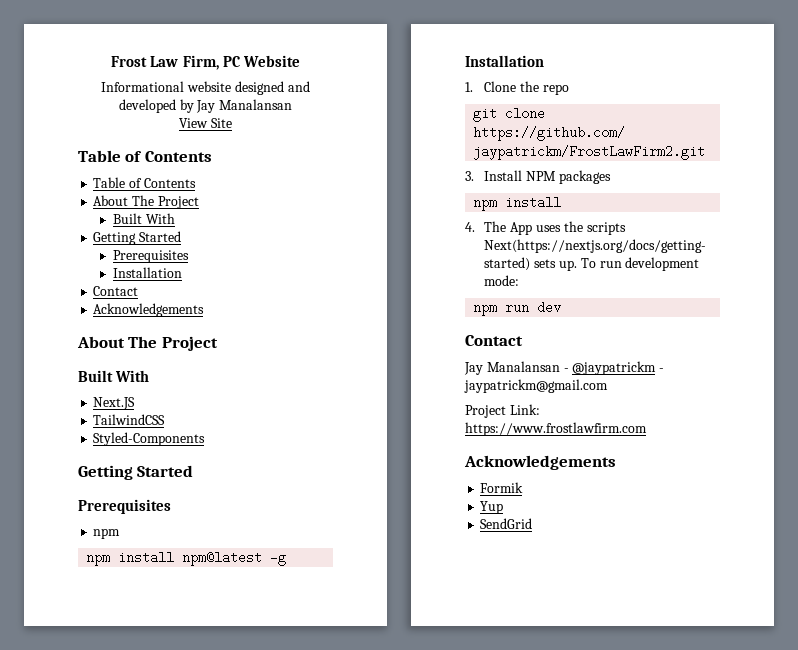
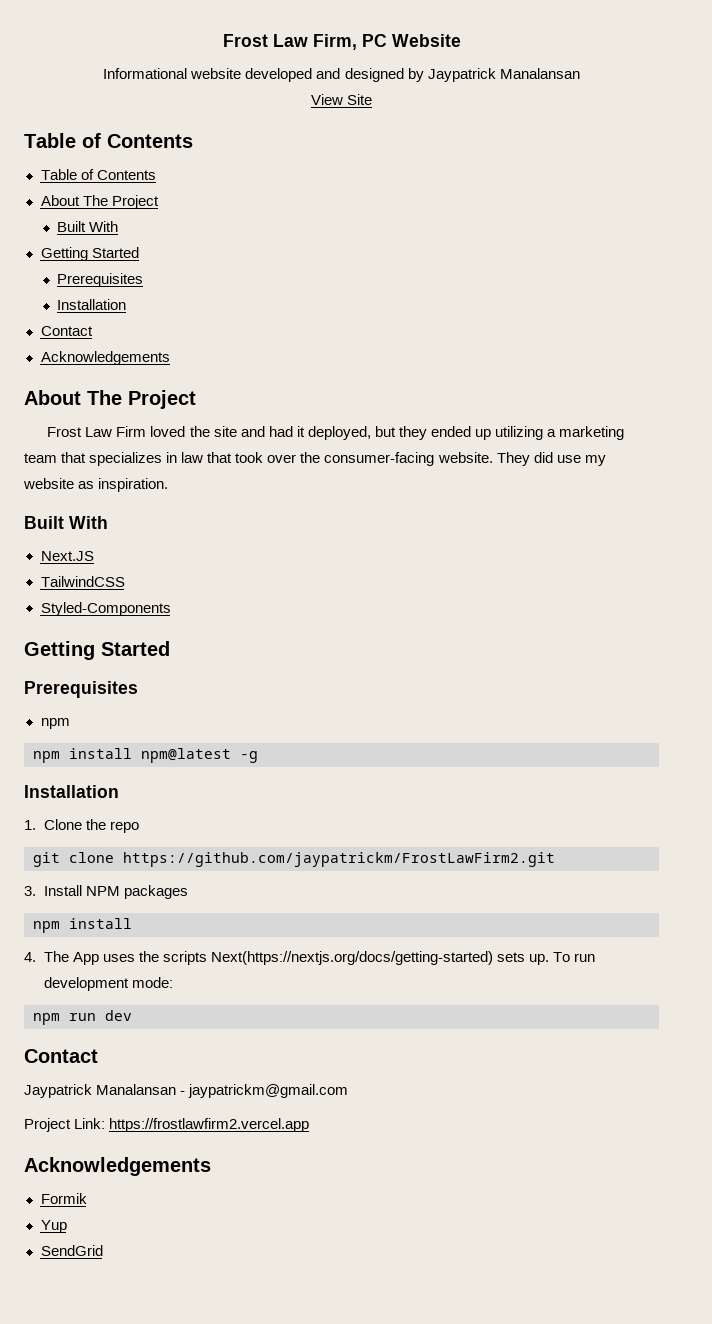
[234,81,310,95] [118,99,216,113] designed and developed by Jay -> [245,68,496,82] developed and designed by Jaypatrick
(218, 343) none -> [47,426,625,440] [24,452,606,466] [23,478,169,492] // Frost Law Firm loved the site and had it deployed, but they ended up utilizing a marketing team that specializes in law that took over the consumer-facing website. They did use my website as inspiration.
[464,362,483,375] Jay -> [24,1084,92,1098] Jaypatrick
[572,361,665,375] @jaypatrickm - -> (186, 1093) none
[465,422,647,436] https://www.frostlawfirm.com -> [109,1118,310,1132] https://frostlawfirm2.vercel.app

